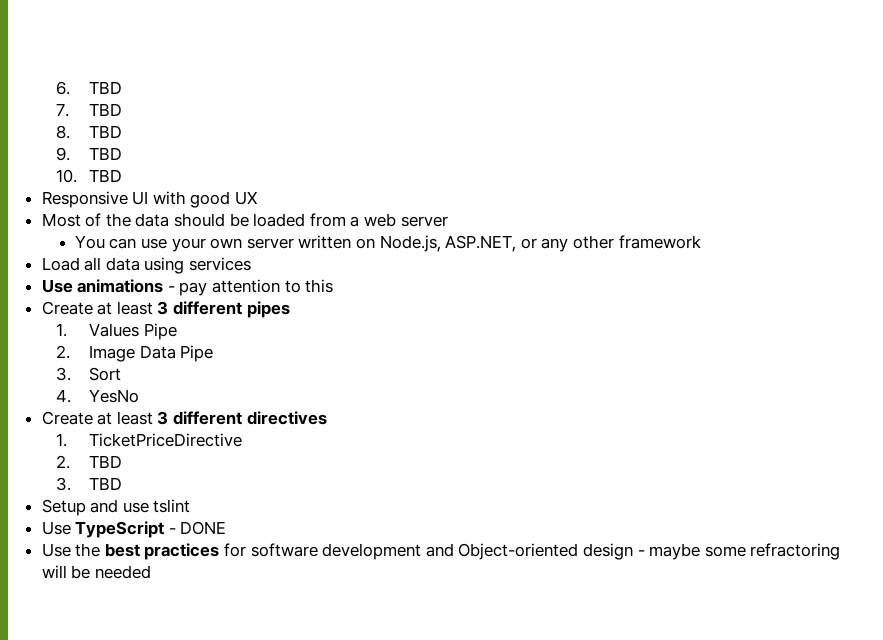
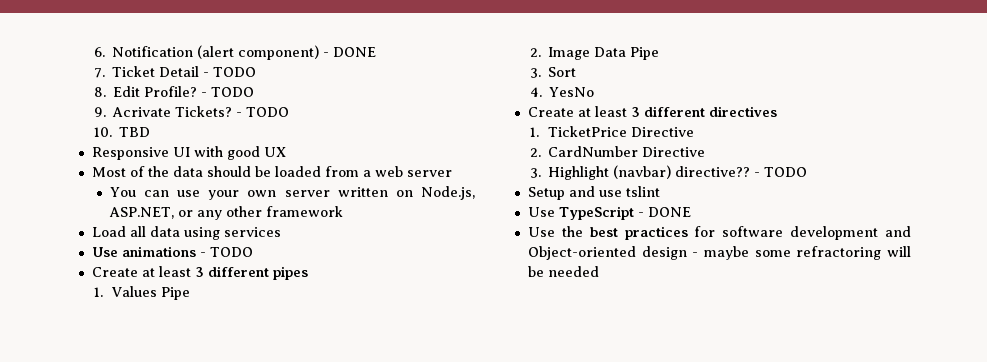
[89,81,123,94] [56,103,123,117] [56,125,123,139] [56,147,123,161] TBD // 7. TBD // 8. TBD // 9. TBD -> [112,45,377,60] [93,66,257,78] [93,86,255,97] [93,106,290,117] Notification (alert component) - DONE // 7. Ticket Detail - TODO // 8. Edit Profile? - TODO // 9. Acrivate Tickets? - TODO
[179,279,334,296] pay attention to this -> [209,247,253,257] TODO
[89,433,243,447] [56,455,123,469] [56,477,123,491] TicketPriceDirective // 2. TBD // 3. TBD -> [547,126,694,137] [529,146,706,157] [529,165,808,180] TicketPrice Directive // 2. CardNumber Directive // 3. Highlight (navbar) directive?? - TODO

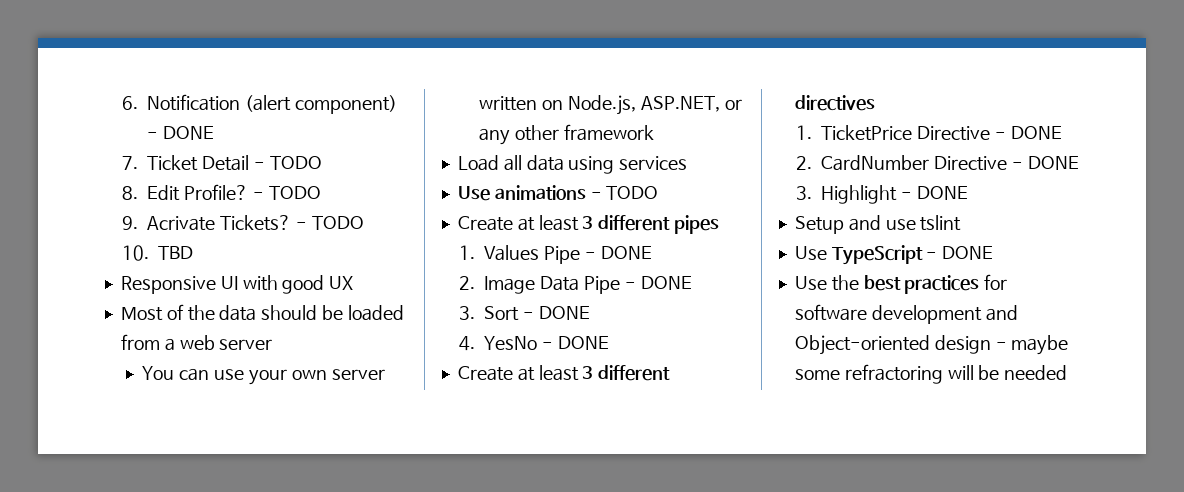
(190, 293) none -> [585,246,653,260] - DONE
(660, 53) none -> [625,276,692,290] - DONE
(577, 72) none -> [523,306,591,320] - DONE
(595, 92) none -> [542,336,610,350] - DONE
(694, 132) none -> [995,126,1063,140] - DONE
(706, 152) none -> [1012,156,1080,170] - DONE
[613,165,808,179] (navbar) directive?? - TODO -> [901,186,969,200] - DONE

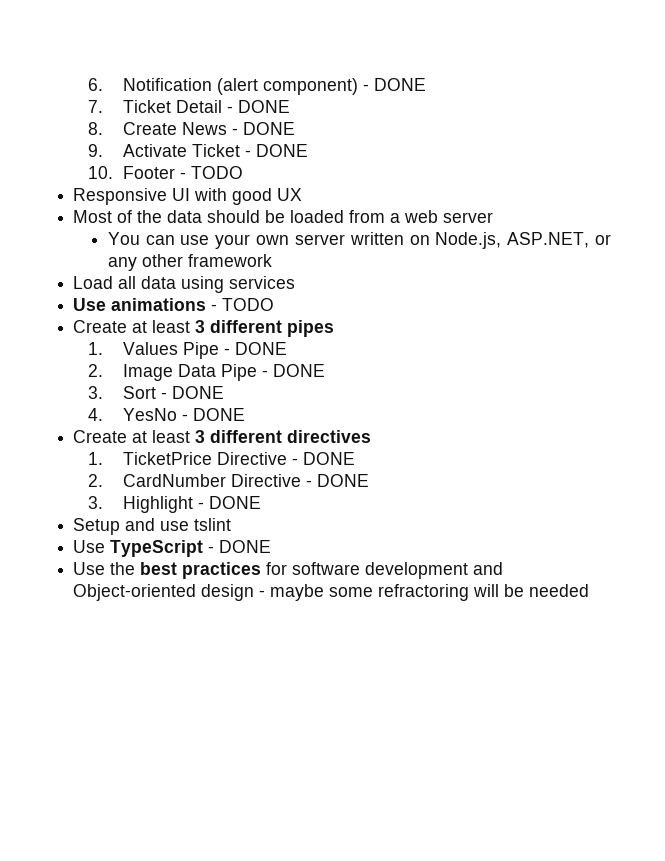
[270,156,323,170] TODO -> [237,100,290,113] DONE
[147,184,322,201] [122,215,365,231] [122,245,194,261] Edit Profile? - TODO // 9. Acrivate Tickets? - TODO // 10. TBD -> [122,122,295,135] [88,144,308,157] [88,166,243,179] Create News - DONE // 9. Activate Ticket - DONE // 10. Footer - TODO

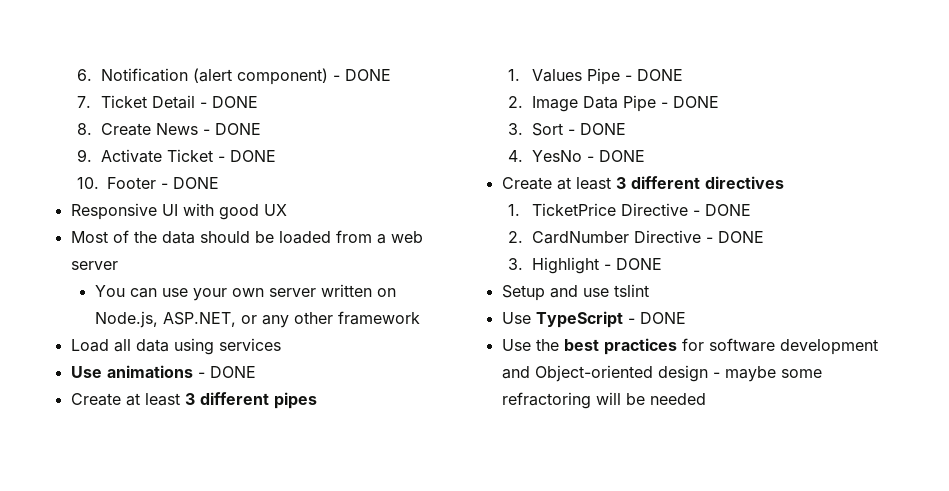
[190,166,243,179] TODO -> [172,177,219,189] DONE
[222,298,275,311] TODO -> [209,366,256,378] DONE

